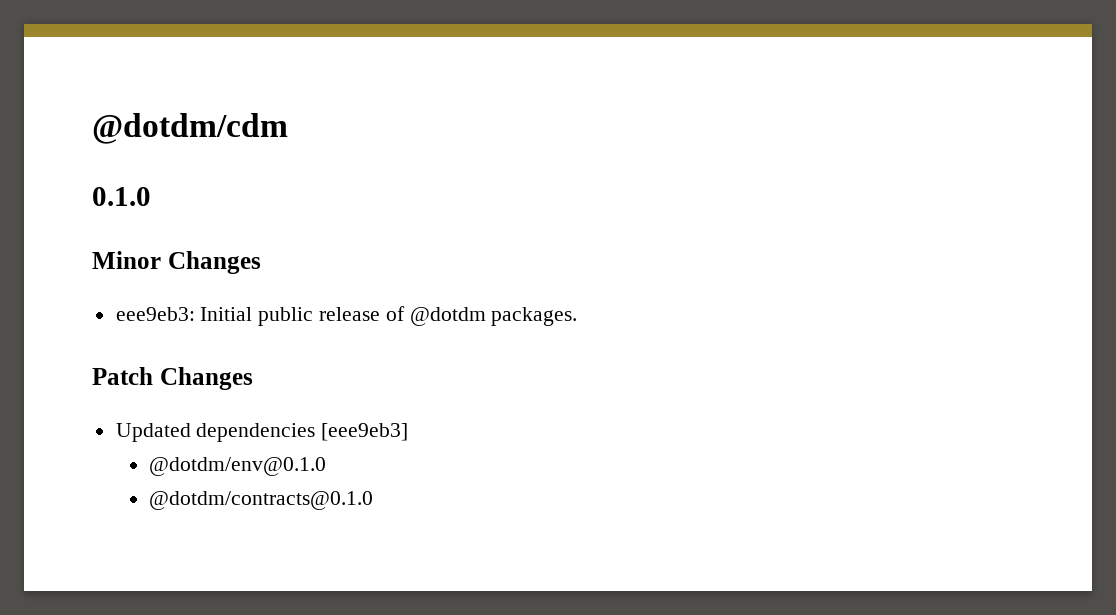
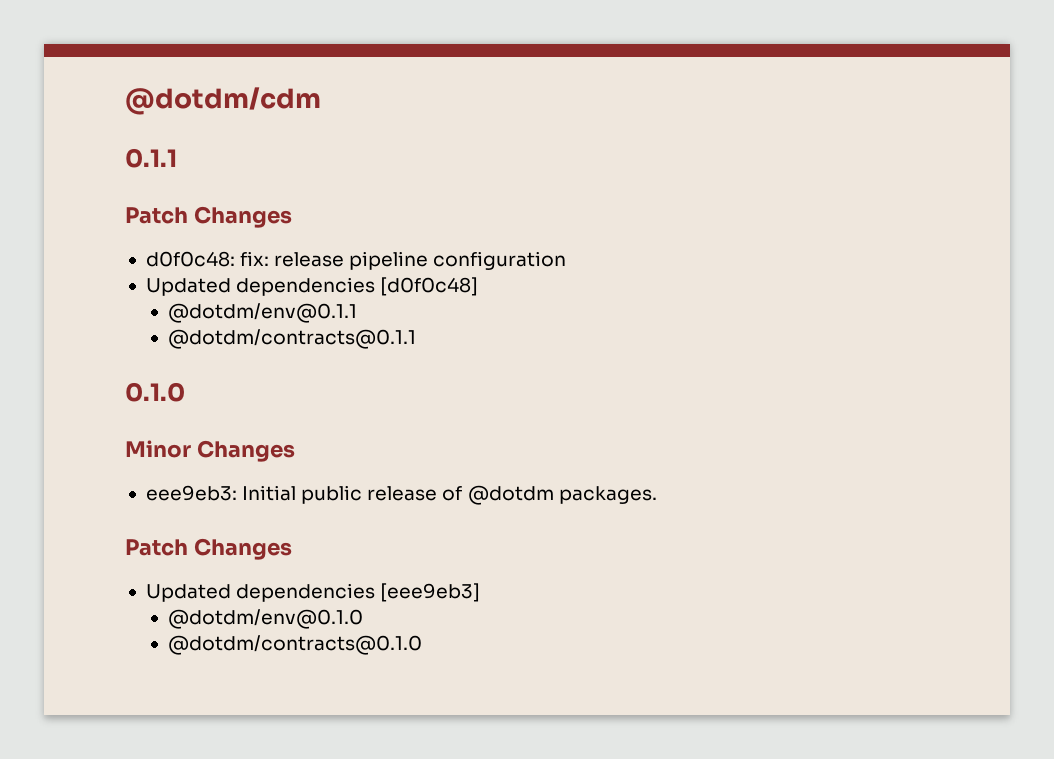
(288, 128) none -> [125,148,177,168] [125,206,292,228] [145,251,567,270] [145,277,479,296] [167,303,357,323] [167,329,416,349] // 0.1.1 // Patch Changes // d0f0c48: fix: release pipeline configuration // Updated dependencies [d0f0c48] // @dotdm/env@0.1.1 // @dotdm/contracts@0.1.1

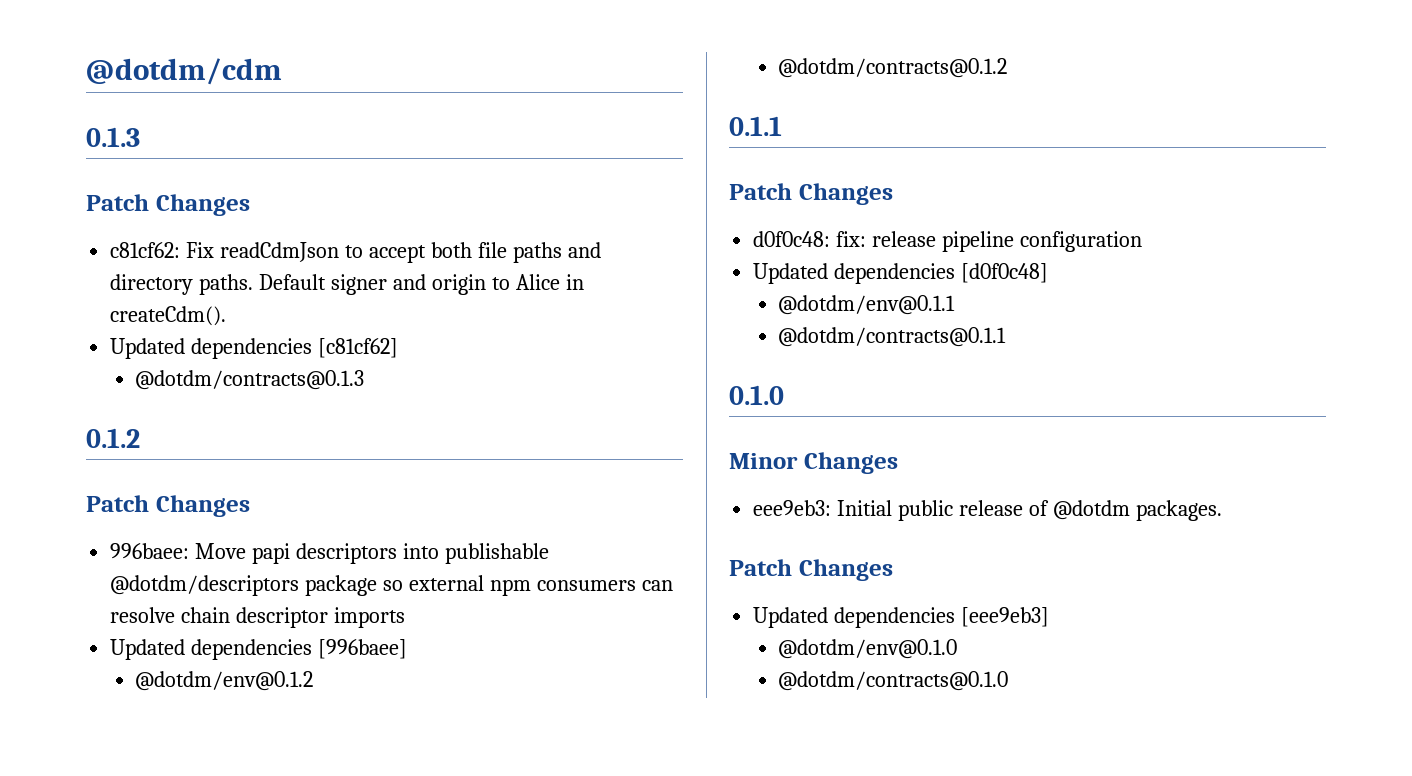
(321, 101) none -> [86,127,140,147] [86,194,250,216] [110,242,601,263] [110,274,584,295] [110,306,227,326] [110,338,399,359] [135,370,365,390] [86,428,140,448] [86,495,250,517] [110,543,549,564] [110,575,673,596] [110,607,406,628] [110,639,408,660] [135,671,314,691] [778,58,1008,78] // 0.1.3 // Patch Changes // c81cf62: Fix readCdmJson to accept both file paths and directory paths. Default signer and origin to Alice in createCdm(). // Updated dependencies [c81cf62] // @dotdm/contracts@0.1.3 // 0.1.2 // Patch Changes // 996baee: Move papi descriptors into publishable @dotdm/descriptors package so external npm consumers can resolve chain descriptor imports // Updated dependencies [996baee] // @dotdm/env@0.1.2 // @dotdm/contracts@0.1.2

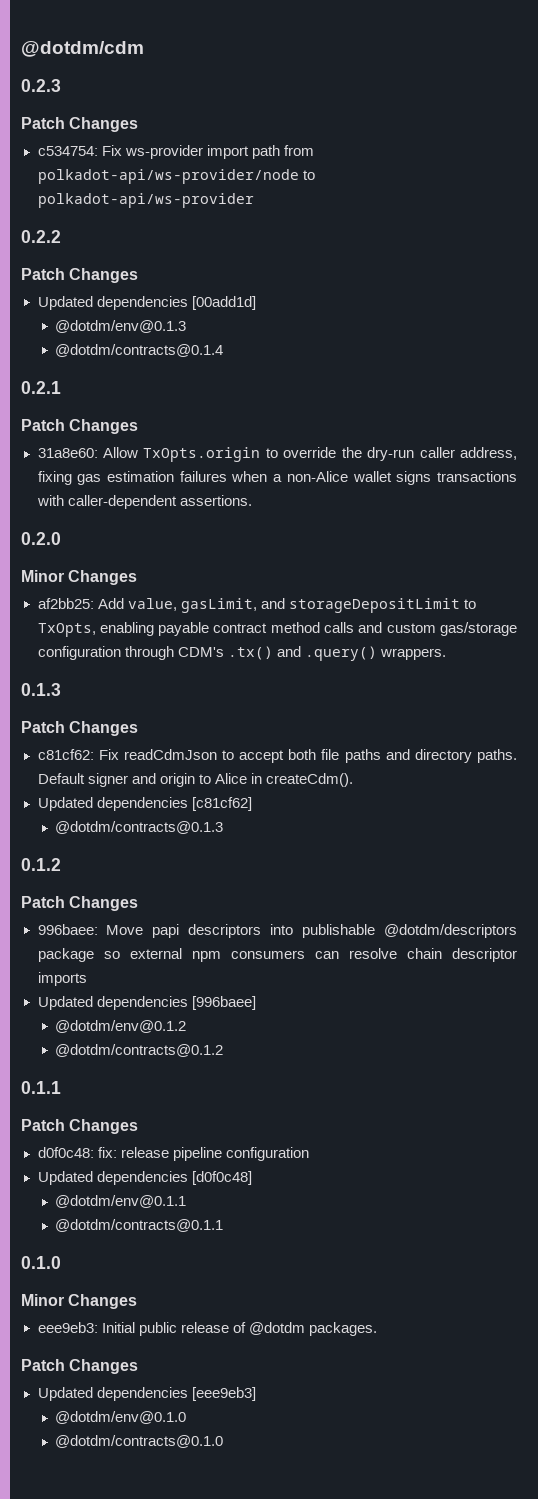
(282, 71) none -> [21,79,61,92] [21,117,139,132] [37,145,314,159] [37,169,315,184] [37,193,254,208] [21,230,61,243] [21,268,139,283] [37,296,256,310] [55,320,187,333] [55,344,224,357] [21,381,61,394] [21,419,139,434] [37,447,517,462] [37,471,517,485] [36,495,252,509] [21,532,61,545] [21,570,138,585] [37,598,476,613] [37,622,517,637] [37,646,446,661] // 0.2.3 // Patch Changes // c534754: Fix ws-provider import path from polkadot-api/ws-provider/node to polkadot-api/ws-provider // 0.2.2 // Patch Changes // Updated dependencies [00add1d] // @dotdm/env@0.1.3 // @dotdm/contracts@0.1.4 // 0.2.1 // Patch Changes // 31a8e60: Allow TxOpts.origin to override the dry-run caller address, fixing gas estimation failures when a non-Alice wallet signs transactions with caller-dependent assertions. // 0.2.0 // Minor Changes // af2bb25: Add value, gasLimit, and storageDepositLimit to TxOpts, enabling payable contract method calls and custom gas/storage configuration through CDM's .tx() and .query() wrappers.

